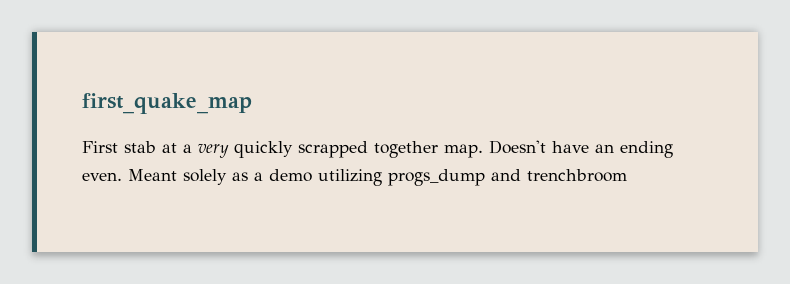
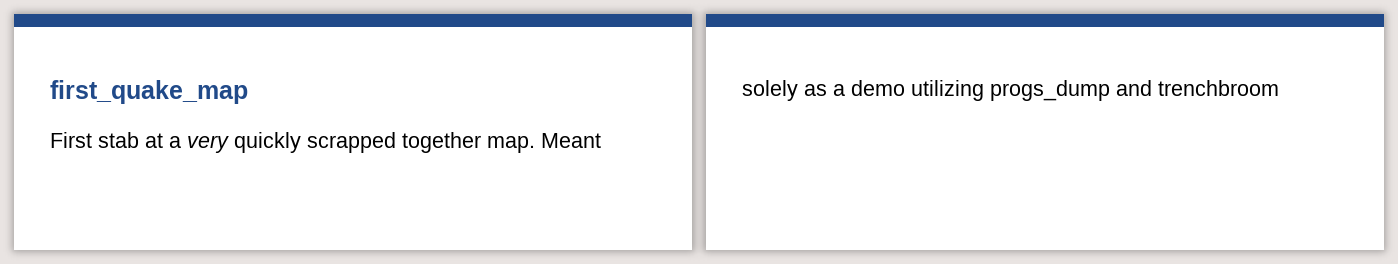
[489,140,673,158] [82,172,122,181] Doesn't have an ending even. -> (535, 144) none

